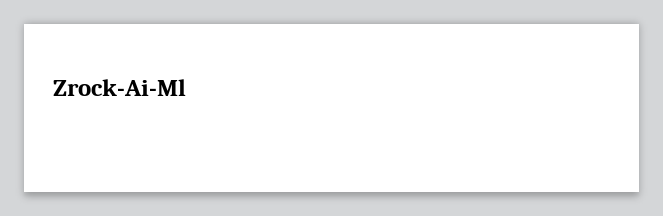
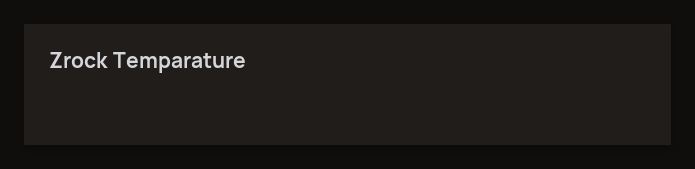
[53,79,186,96] Zrock-Ai-Ml -> [49,52,246,73] Zrock Temparature

